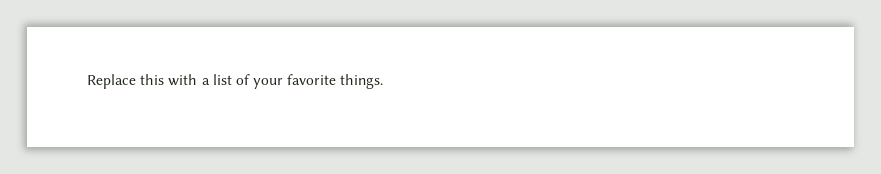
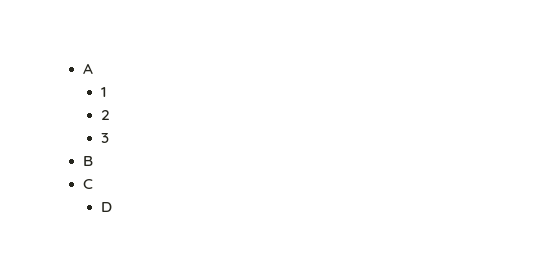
[87,74,384,89] Replace this with a list of your favorite things. -> [83,63,94,74] [100,87,106,97] [100,110,110,120] [100,133,109,143] [83,156,94,166] [83,179,94,189] [100,202,112,212] A // 1 // 2 // 3 // B // C // D

